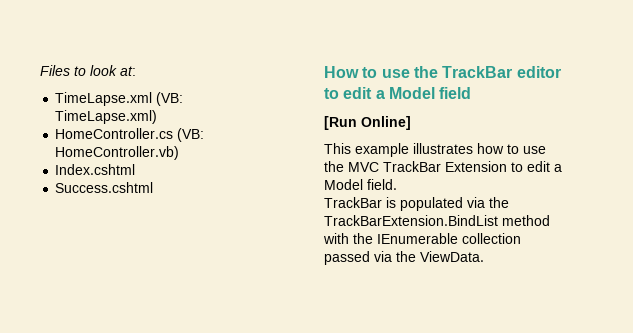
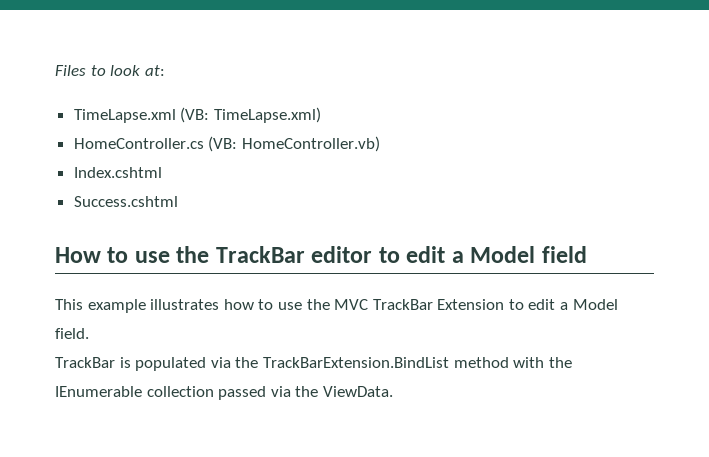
[324,116,411,130] // [Run Online] -> (587, 254) none

